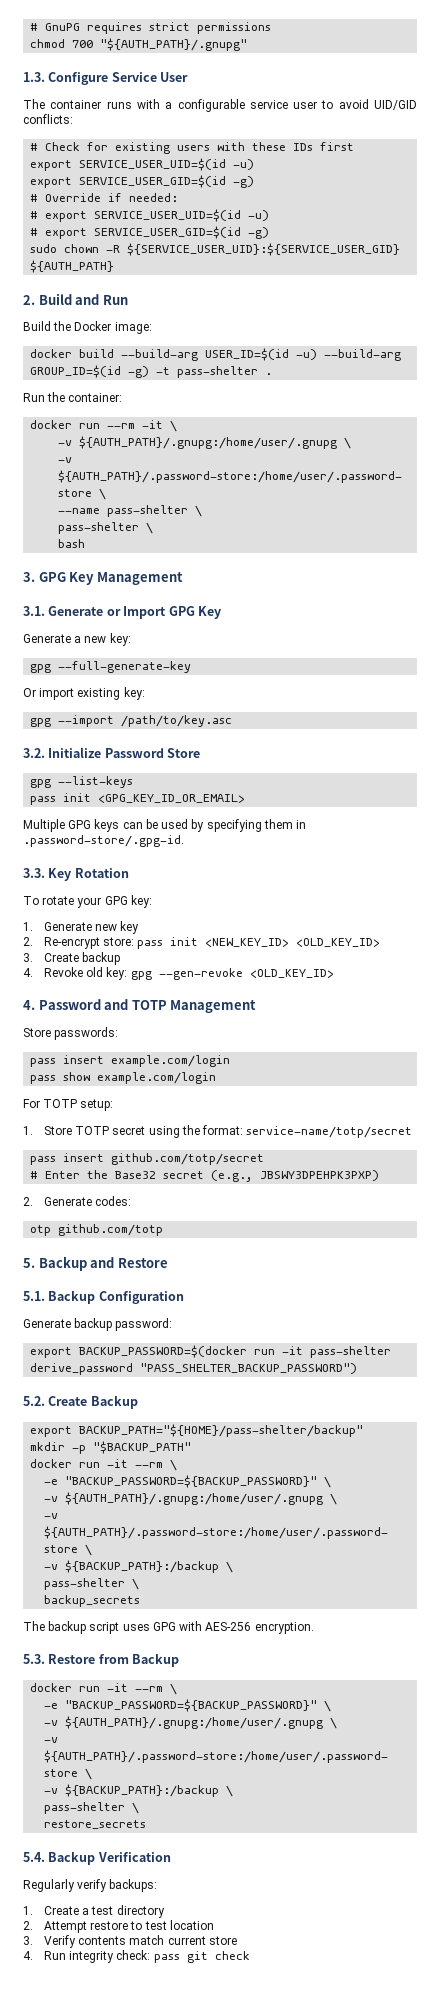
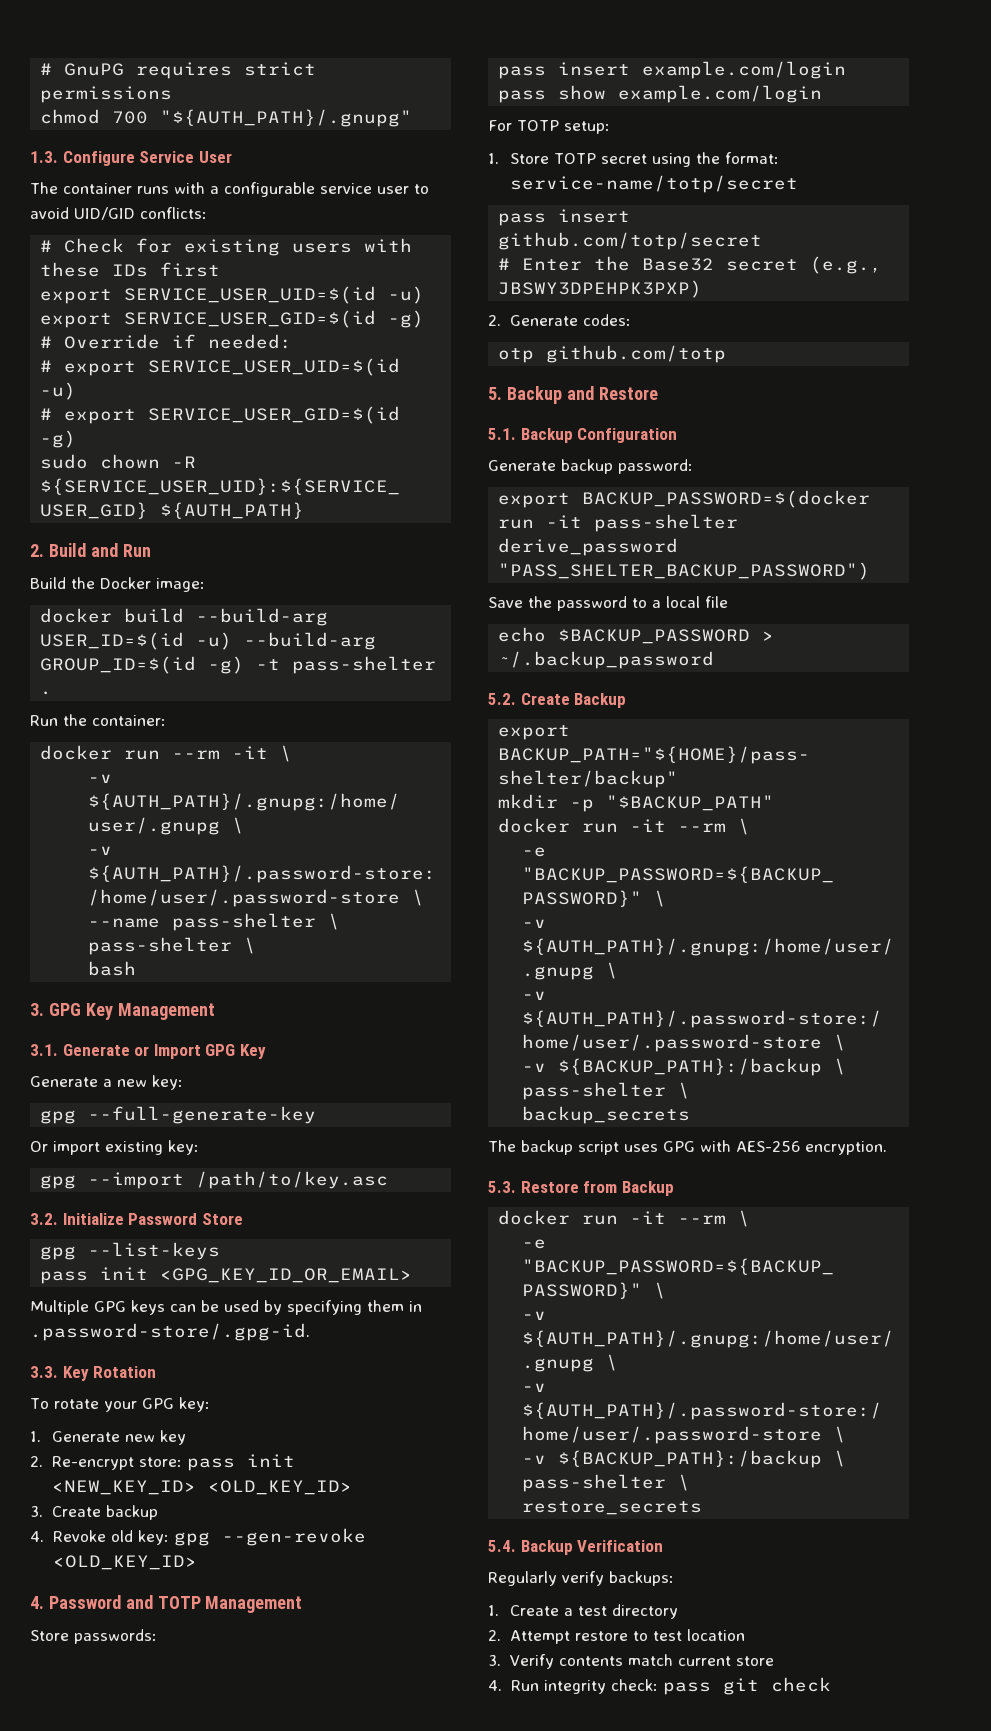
(358, 1368) none -> [488,596,728,611] [498,627,775,644] [498,651,715,669] // Save the password to a local file // echo $BACKUP_PASSWORD > ~/.backup_password

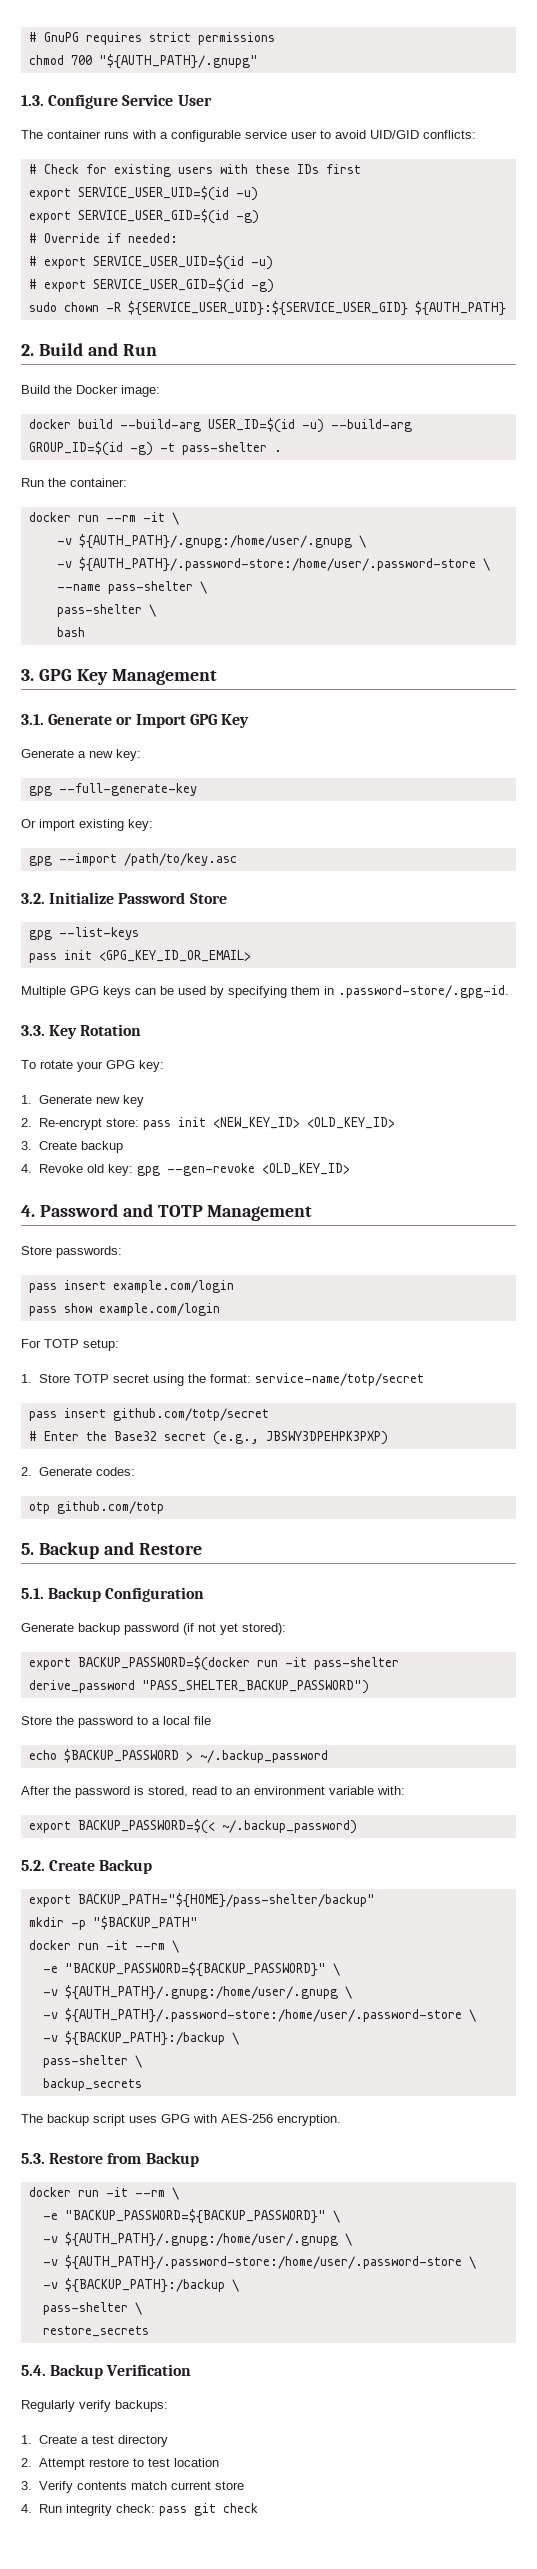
[618,459,693,474] password: -> [124,1623,286,1635] password (if not yet stored):
[488,597,523,608] Save -> [21,1716,52,1725] Store
(715, 660) none -> [21,1786,405,1798] [28,1819,357,1834] // After the password is stored, read to an environment variable with: // export BACKUP_PASSWORD=$(< ~/.backup_password)

